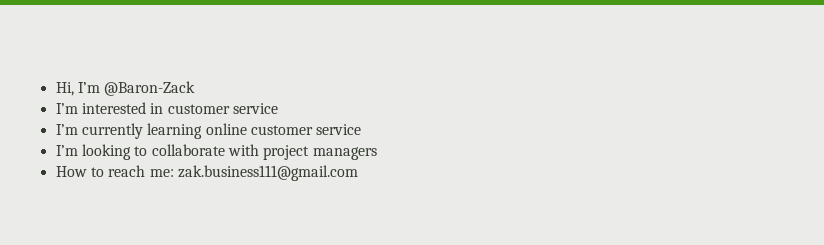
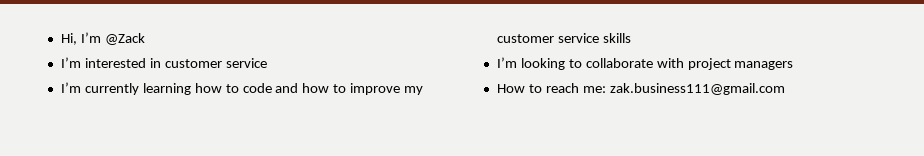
[104,81,196,96] @Baron-Zack -> [104,33,145,45] @Zack
[205,123,362,135] online customer service -> [194,83,424,95] [496,33,631,43] how to code and how to improve my customer service skills

